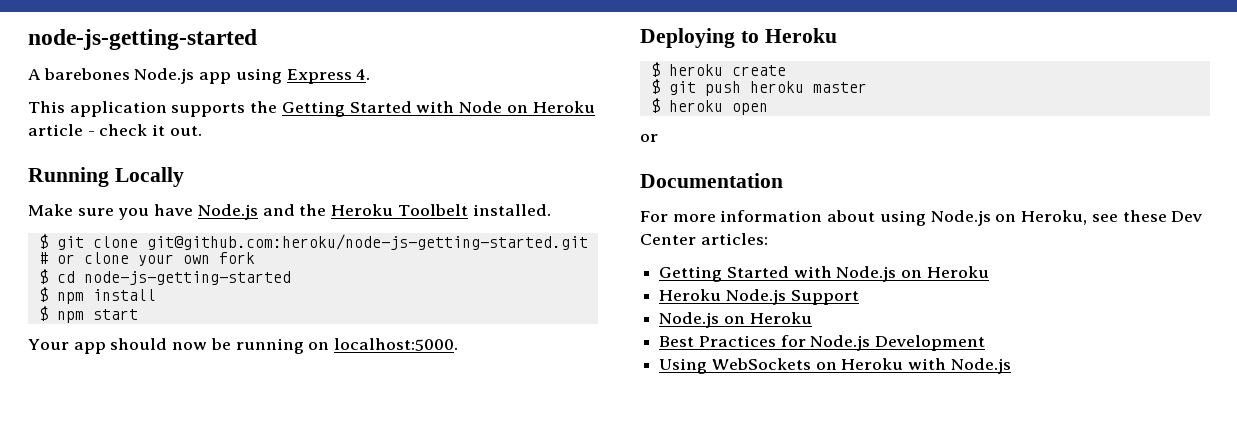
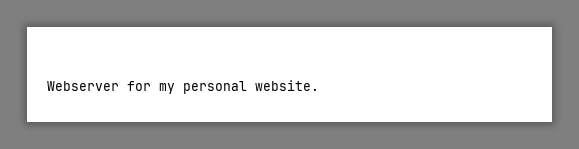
[28,29,257,50] [28,68,371,84] [28,101,595,117] [28,124,202,136] [28,167,184,187] [28,204,551,220] [38,234,588,250] [38,252,255,266] [38,269,291,285] [38,287,156,304] [38,306,138,323] [28,338,459,354] [640,28,837,48] [650,62,786,77] [650,79,867,96] [650,98,768,115] [640,134,658,142] [640,173,783,188] [640,210,1203,226] [640,233,768,245] [659,266,989,282] [659,289,859,305] [659,312,812,328] [659,335,986,351] [659,358,1011,374] node-js-getting-started // A barebones Node.js app using Express 4. // This application supports the Getting Started with Node on Heroku article - check it out. // Running Locally // Make sure you have Node.js and the Heroku Toolbelt installed. // $ git clone git@github.com:heroku/node-js-getting-started.git # or clone your own fork // $ cd node-js-getting-started // $ npm install // $ npm start // Your app should now be running on localhost:5000. // Deploying to Heroku // $ heroku create // $ git push heroku master // $ heroku open // or // Documentation // For more information about using Node.js on Heroku, see these Dev Center articles: // Getting Started with Node.js on Heroku // Heroku Node.js Support // Node.js on Heroku // Best Practices for Node.js Development // Using WebSockets on Heroku with Node.js -> [47,80,319,94] Webserver for my personal website.

